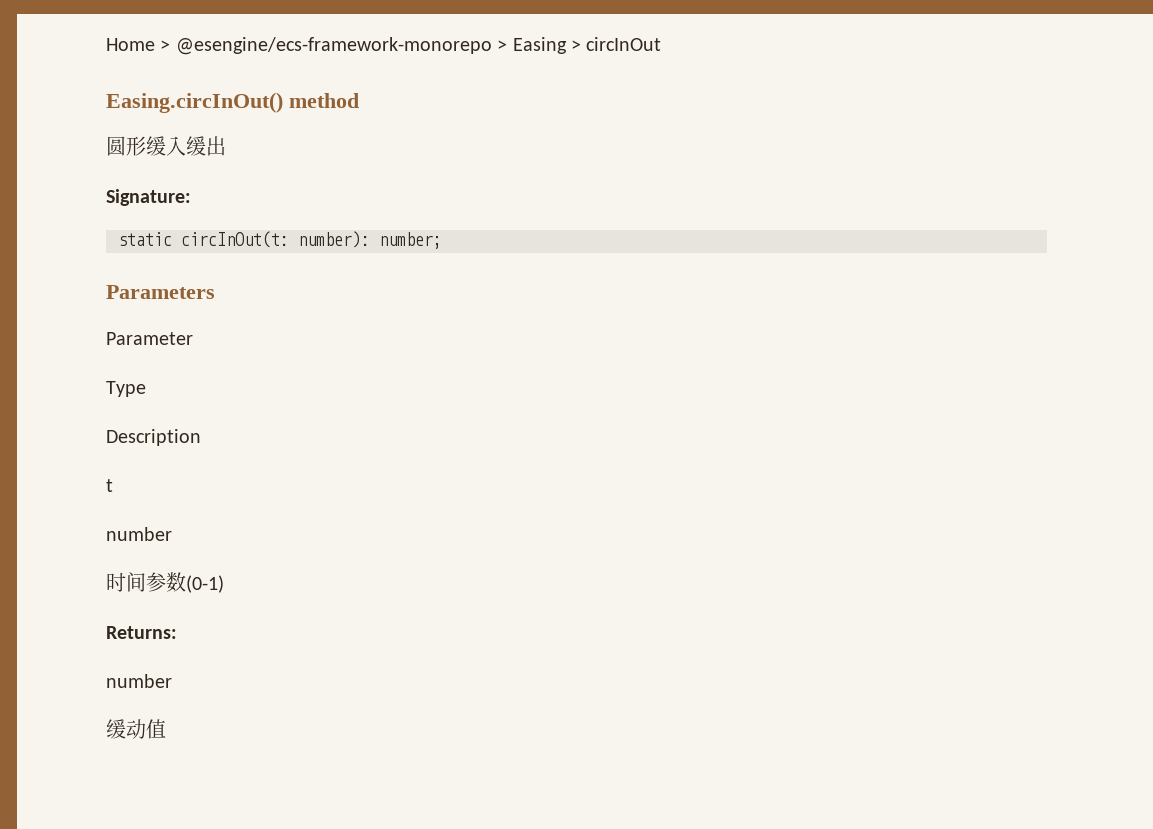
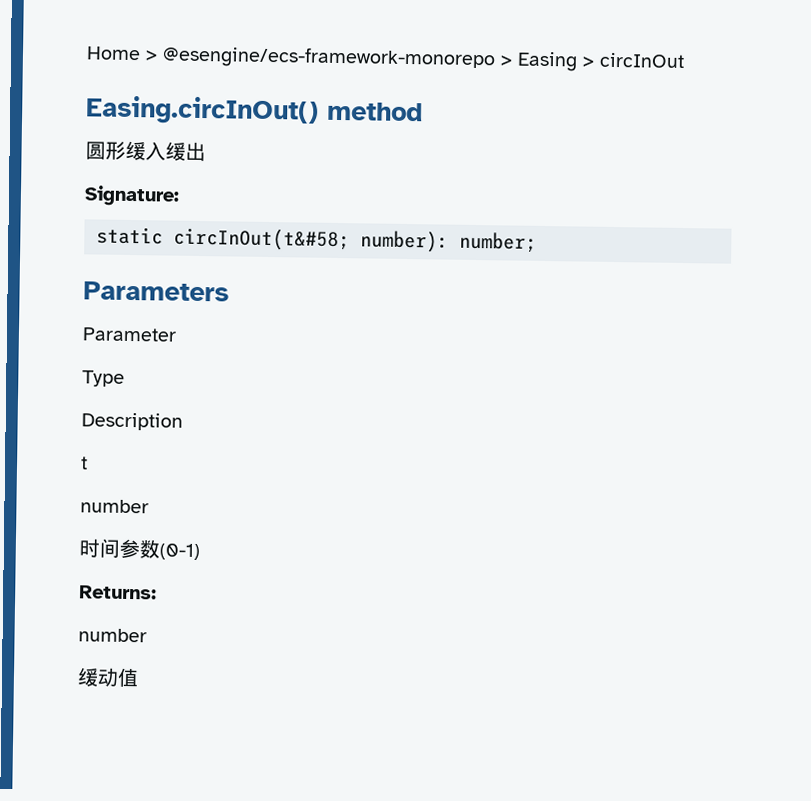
[181,231,289,248] circInOut(t: -> [173,227,350,252] circInOut(t&#58;

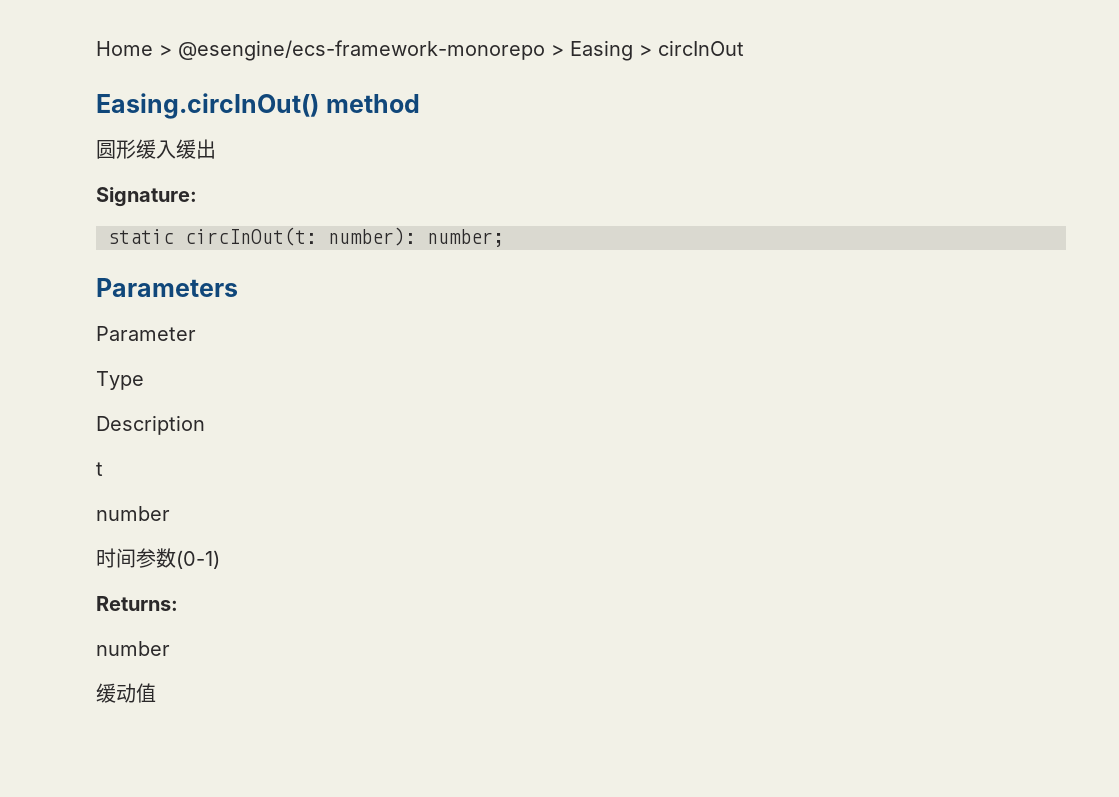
[173,227,350,252] circInOut(t&#58; -> [185,227,317,246] circInOut(t:

